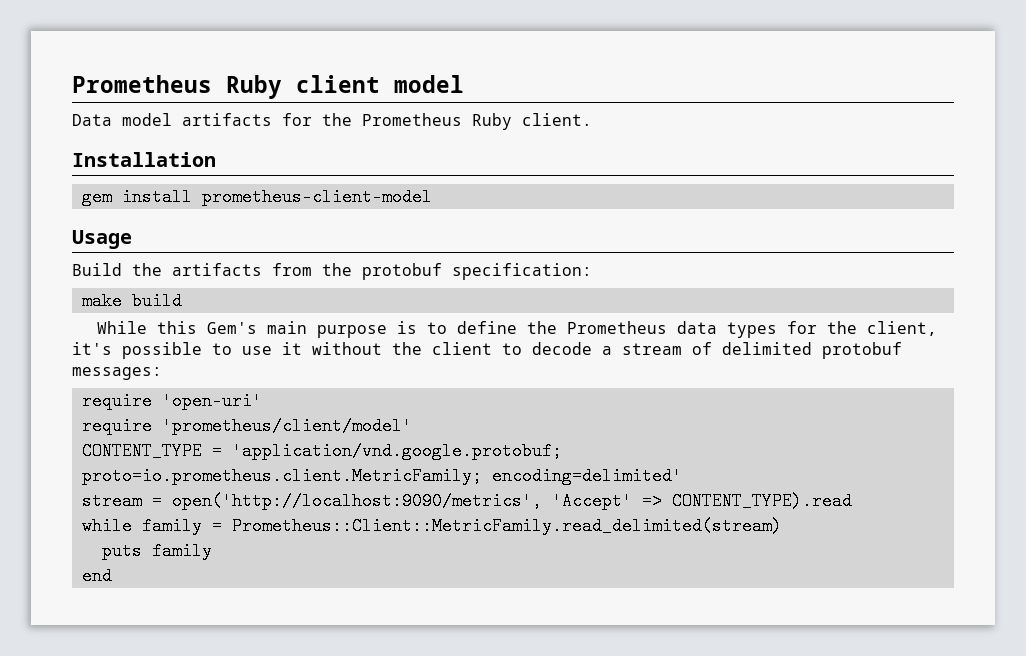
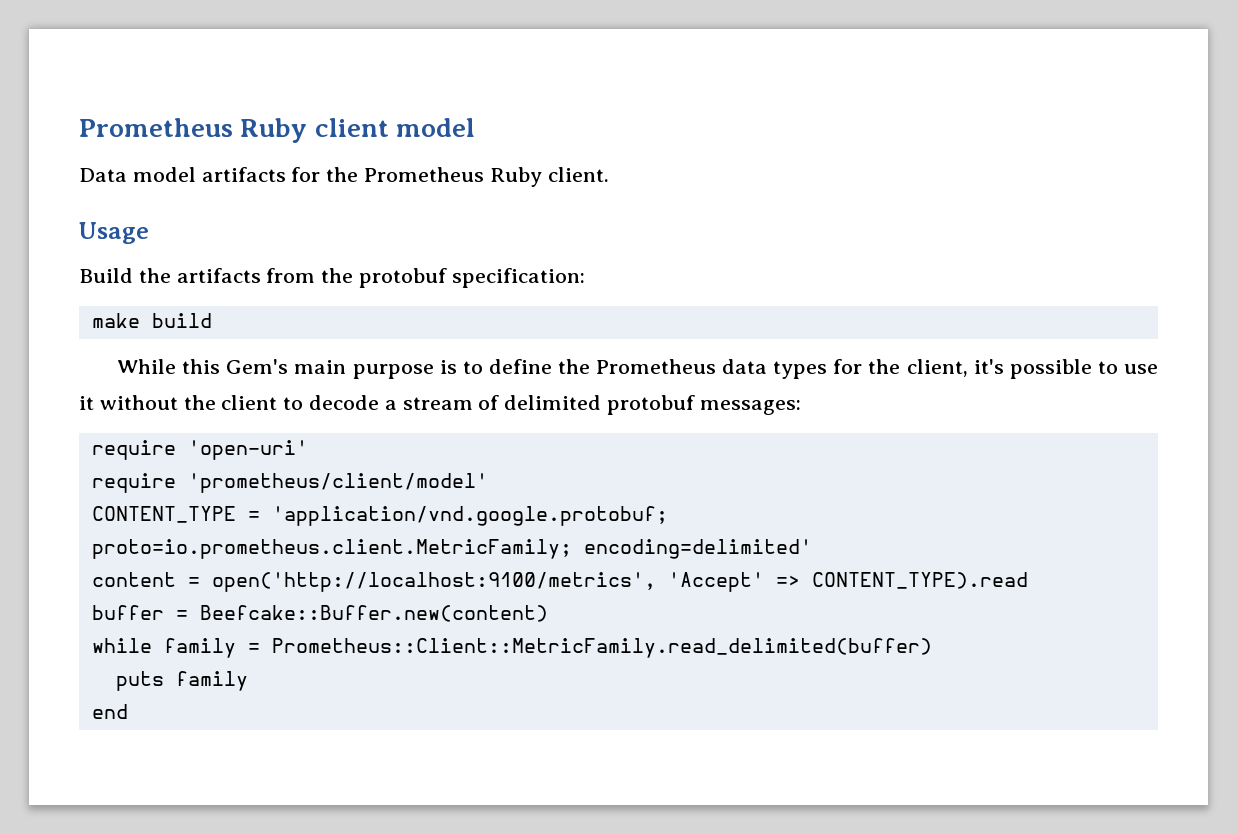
[72,152,216,167] [81,188,432,206] // Installation // gem install prometheus-client-model -> (609, 174) none
[81,492,542,510] stream = open('http://localhost:9090/metrics', -> [91,572,656,592] content = open('http://localhost:9100/metrics',
(852, 501) none -> [91,605,548,622] // buffer = Beefcake::Buffer.new(content)
[231,517,782,535] Prometheus::Client::MetricFamily.read_delimited(stream) -> [271,638,932,658] Prometheus::Client::MetricFamily.read_delimited(buffer)

